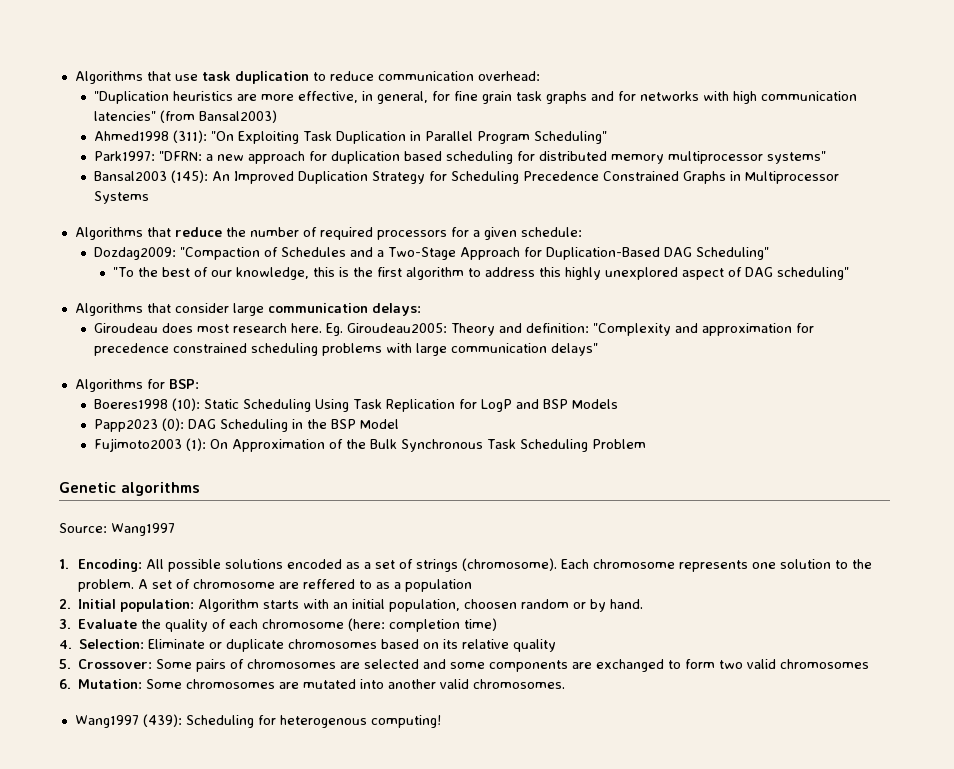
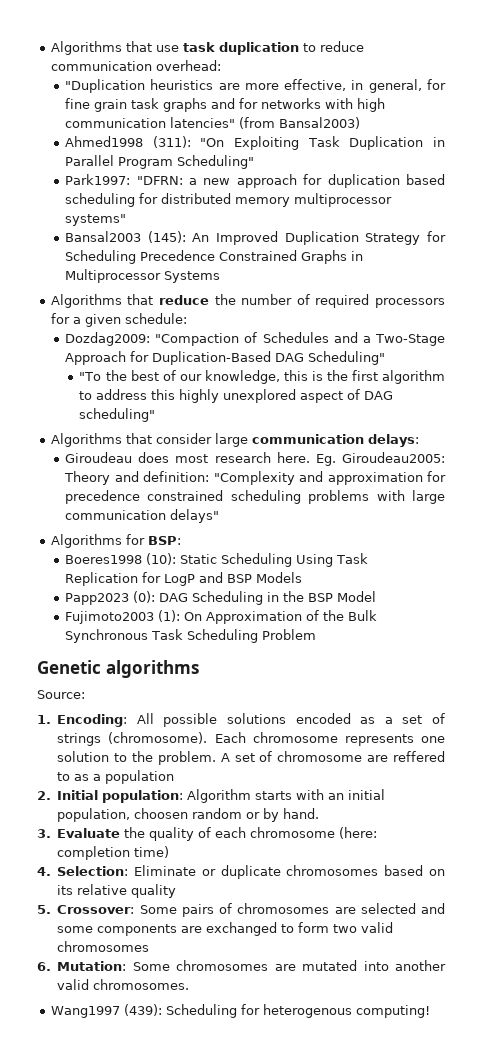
[111,523,175,536] Wang1997 -> (85, 694) none

